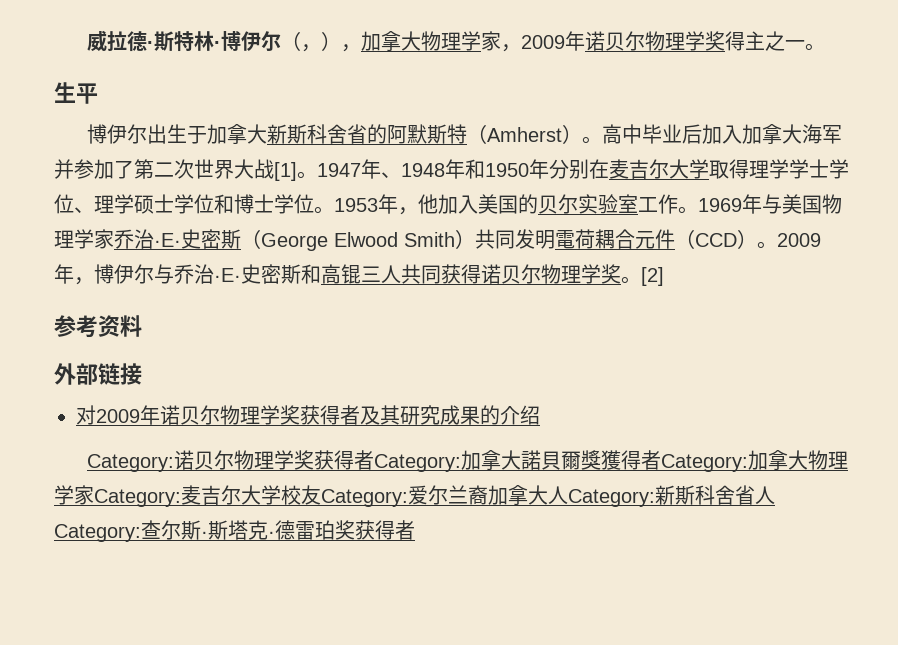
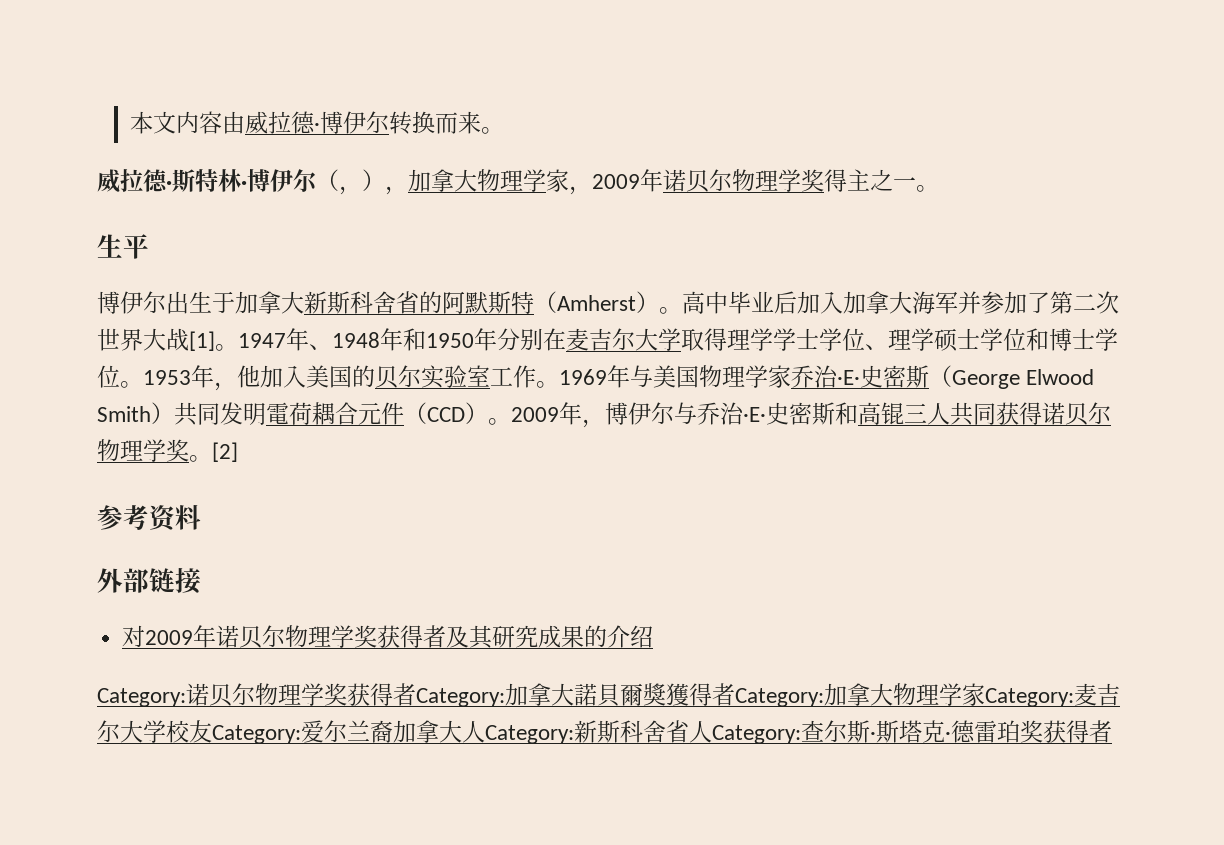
(86, 40) none -> [130,111,505,135] 本文内容由威拉德·博伊尔转换而来。 //

